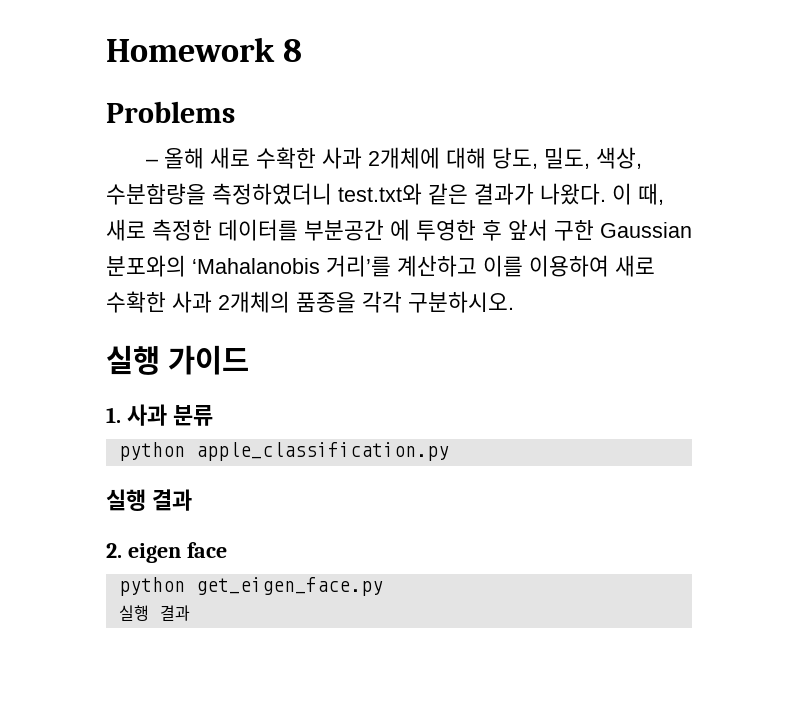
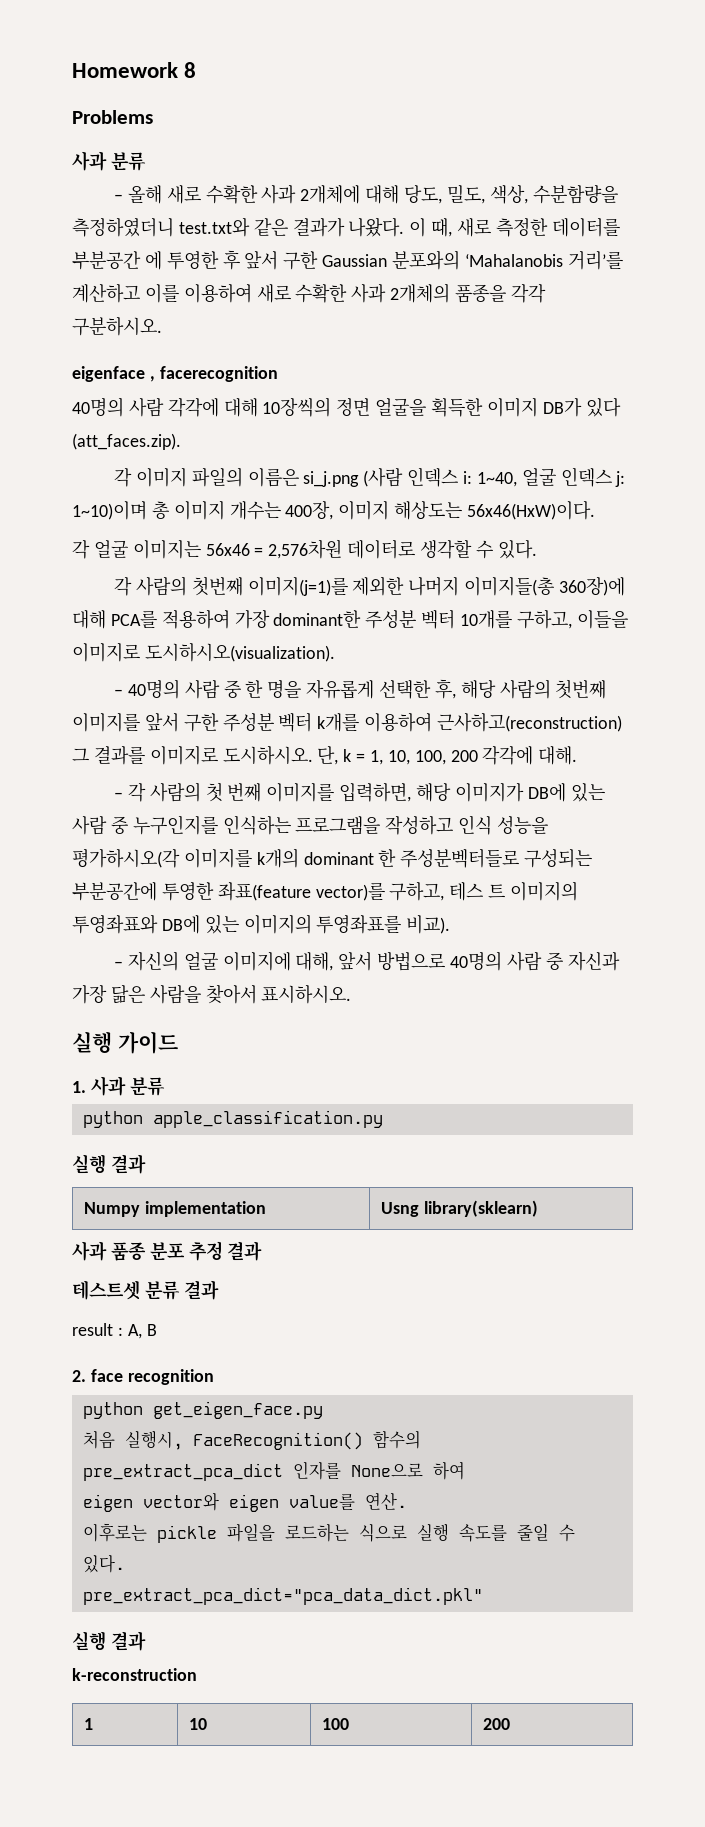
(235, 112) none -> [72,151,146,171] // 사과 분류
(514, 302) none -> [72,366,278,382] [72,397,621,417] [72,433,181,450] [114,467,626,487] [72,500,596,520] [72,539,537,559] [114,576,626,596] [72,609,628,629] [72,642,335,662] [114,679,607,699] [72,712,623,732] [72,745,578,765] [114,782,605,802] [72,815,549,835] [72,848,593,868] [72,881,579,901] [72,914,451,934] [114,951,620,971] [72,984,352,1004] // eigenface , facerecognition // 40명의 사람 각각에 대해 10장씩의 정면 얼굴을 획득한 이미지 DB가 있다 (att_faces.zip). // 각 이미지 파일의 이름은 si_j.png (사람 인덱스 i: 1~40, 얼굴 인덱스 j: 1~10)이며 총 이미지 개수는 400장, 이미지 해상도는 56x46(HxW)이다. // 각 얼굴 이미지는 56x46 = 2,576차원 데이터로 생각할 수 있다. // 각 사람의 첫번째 이미지(j=1)를 제외한 나머지 이미지들(총 360장)에 대해 PCA를 적용하여 가장 dominant한 주성분 벡터 10개를 구하고, 이들을 이미지로 도시하시오(visualization). // – 40명의 사람 중 한 명을 자유롭게 선택한 후, 해당 사람의 첫번째 이미지를 앞서 구한 주성분 벡터 k개를 이용하여 근사하고(reconstruction) 그 결과를 이미지로 도시하시오. 단, k = 1, 10, 100, 200 각각에 대해. // – 각 사람의 첫 번째 이미지를 입력하면, 해당 이미지가 DB에 있는 사람 중 누구인지를 인식하는 프로그램을 작성하고 인식 성능을 평가하시오(각 이미지를 k개의 dominant 한 주성분벡터들로 구성되는 부분공간에 투영한 좌표(feature vector)를 구하고, 테스 트 이미지의 투영좌표와 DB에 있는 이미지의 투영좌표를 비교). // – 자신의 얼굴 이미지에 대해, 앞서 방법으로 40명의 사람 중 자신과 가장 닮은 사람을 찾아서 표시하시오.
(192, 500) none -> [84,1201,267,1217] [381,1200,539,1217] [72,1241,263,1261] [72,1280,219,1300] [72,1323,157,1339] // Numpy implementation | Usng library(sklearn) // 사과 품종 분포 추정 결과 // 테스트셋 분류 결과 // result : A, B
[127,543,181,563] eigen -> (86, 1376) none
(227, 550) none -> [127,1369,214,1385] recognition
[118,605,190,621] 실행 결과 -> [82,1430,421,1450] [82,1461,465,1481] [82,1492,407,1512] [82,1523,575,1543] [82,1555,125,1573] [82,1587,483,1605] [72,1631,146,1651] [72,1668,197,1681] [84,1718,94,1730] [189,1718,208,1730] [322,1718,350,1730] [483,1718,511,1730] 처음 실행시, FaceRecognition() 함수의 pre_extract_pca_dict 인자를 None으로 하여 // eigen vector와 eigen value를 연산. // 이후로는 pickle 파일을 로드하는 식으로 실행 속도를 줄일 수 있다. // pre_extract_pca_dict="pca_data_dict.pkl" // 실행 결과 // k-reconstruction // 1 | 10 | 100 | 200

